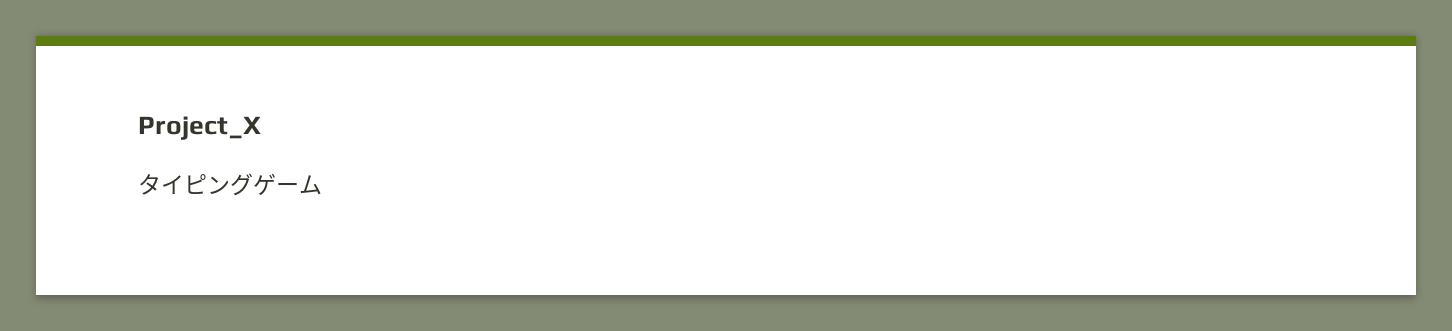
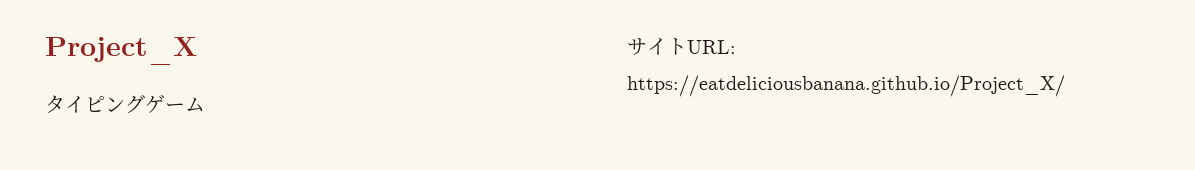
(322, 185) none -> [627,38,736,55] [627,75,1065,97] // サイトURL: https://eatdeliciousbanana.github.io/Project_X/

